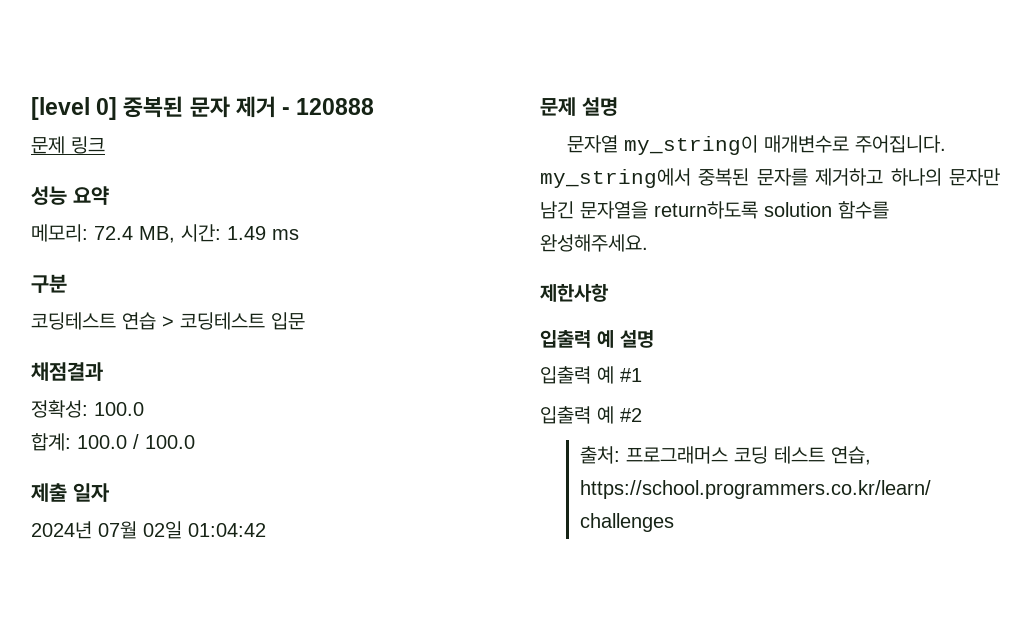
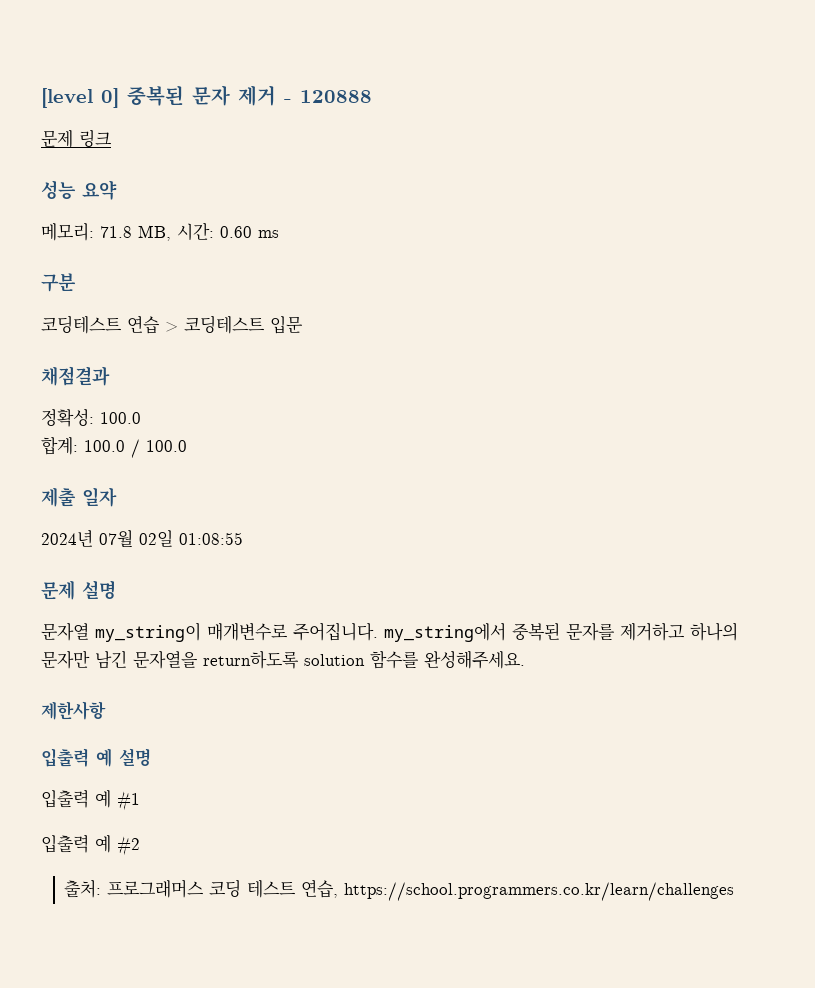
[94,226,133,240] 72.4 -> [100,226,132,238] 71.8
[227,226,266,240] 1.49 -> [220,226,252,238] 0.60
[188,523,266,537] 01:04:42 -> [179,532,243,545] 01:08:55

